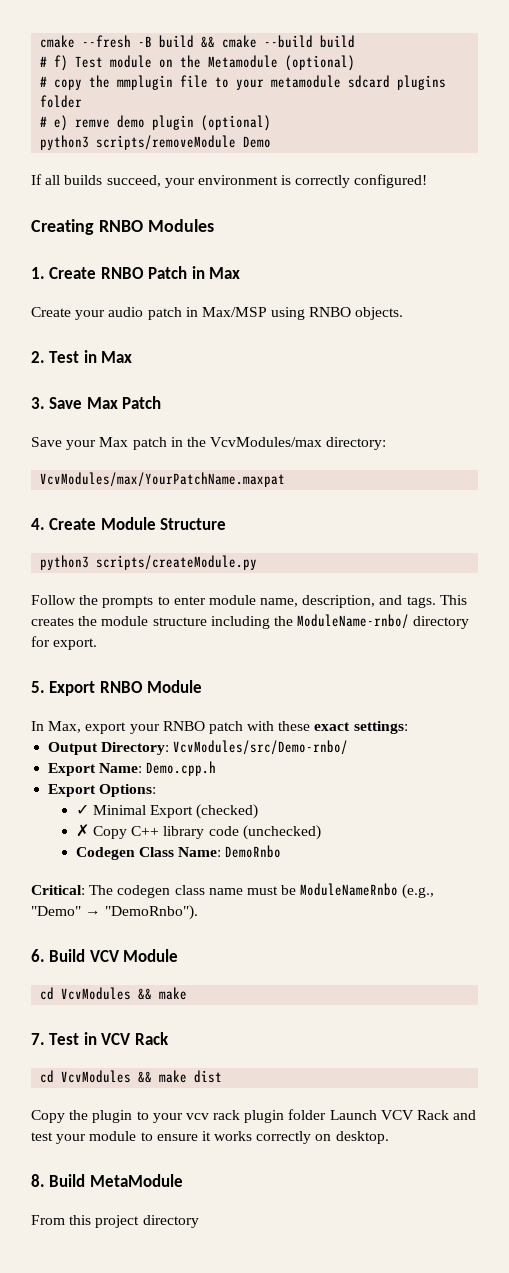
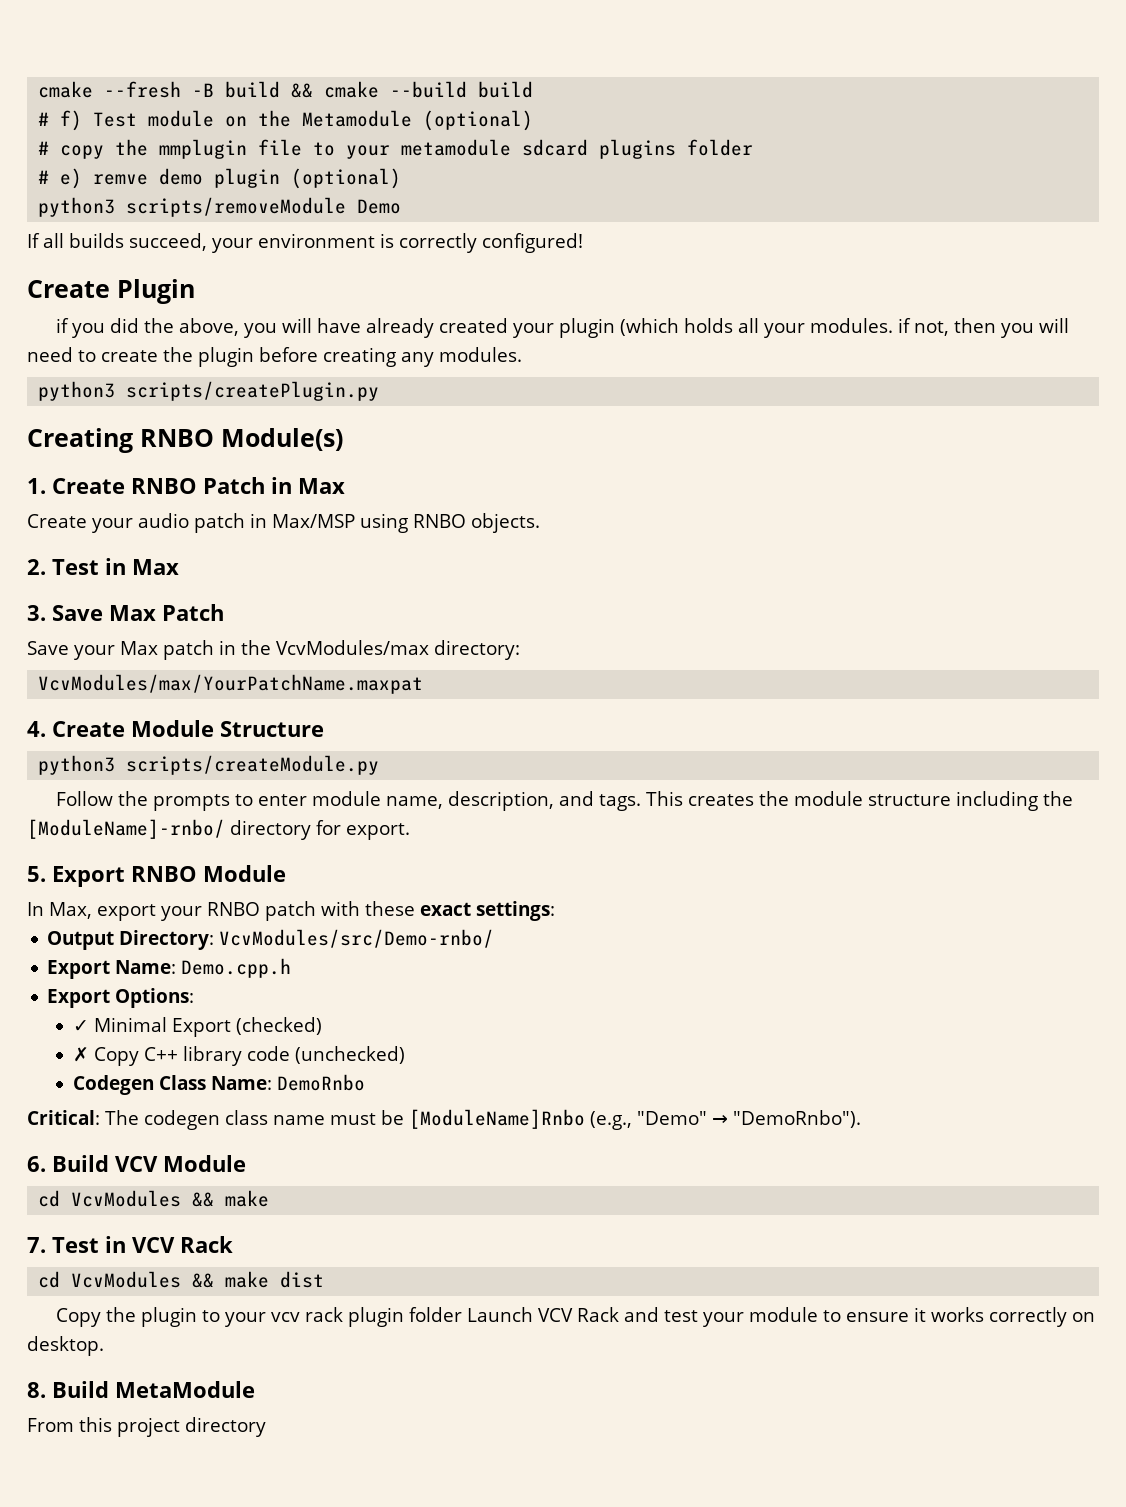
(428, 181) none -> [27,279,195,304] [55,318,1069,338] [27,347,522,367] [38,381,380,401] // Create Plugin // if you did the above, you will have already created your plugin (which holds all your modules. if not, then you will need to create the plugin before creating any modules. // python3 scripts/createPlugin.py
[147,219,214,232] Modules -> [221,428,343,451] Module(s)
[297,614,410,629] ModuleName-rnbo/ -> [27,819,225,839] [ModuleName]-rnbo/
[300,883,399,896] ModuleNameRnbo -> [409,1109,585,1129] [ModuleName]Rnbo

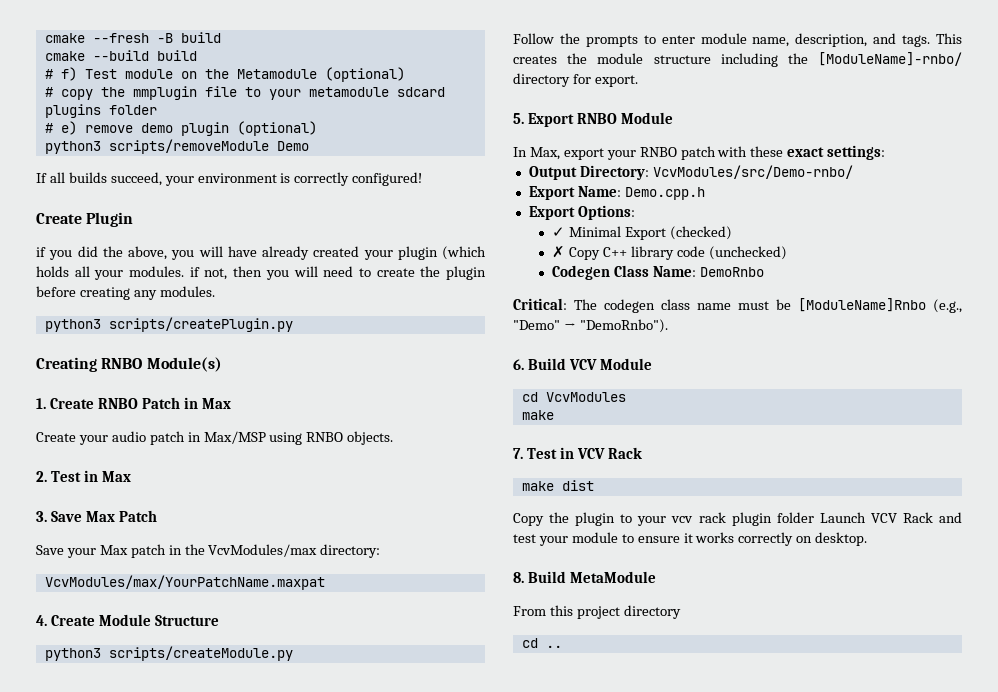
[291,83,314,98] && -> (221, 37) //
[93,174,149,185] remve -> [84,125,133,133] remove
[192,1192,215,1207] && -> (626, 397) //
[38,1271,215,1288] cd VcvModules && -> (643, 453) none
(266, 1427) none -> [521,638,562,648] // cd ..

